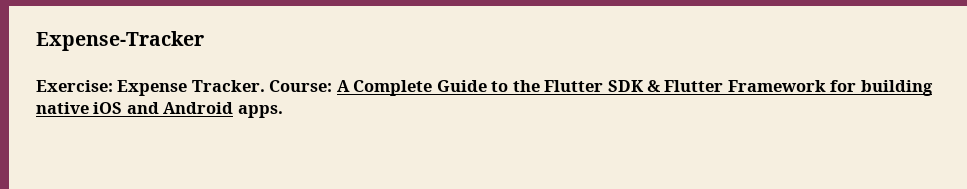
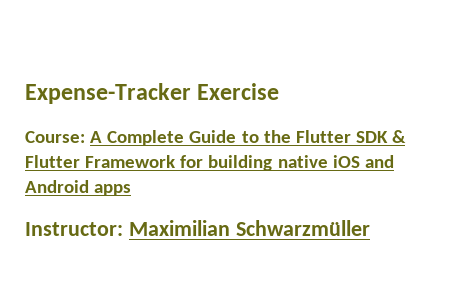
[36,80,265,96] // Exercise: Expense Tracker. -> [197,83,280,100] Exercise //
[237,105,283,118] apps. -> [94,184,132,196] [25,220,370,236] apps // Instructor: Maximilian Schwarzmüller

